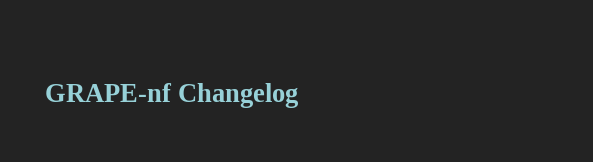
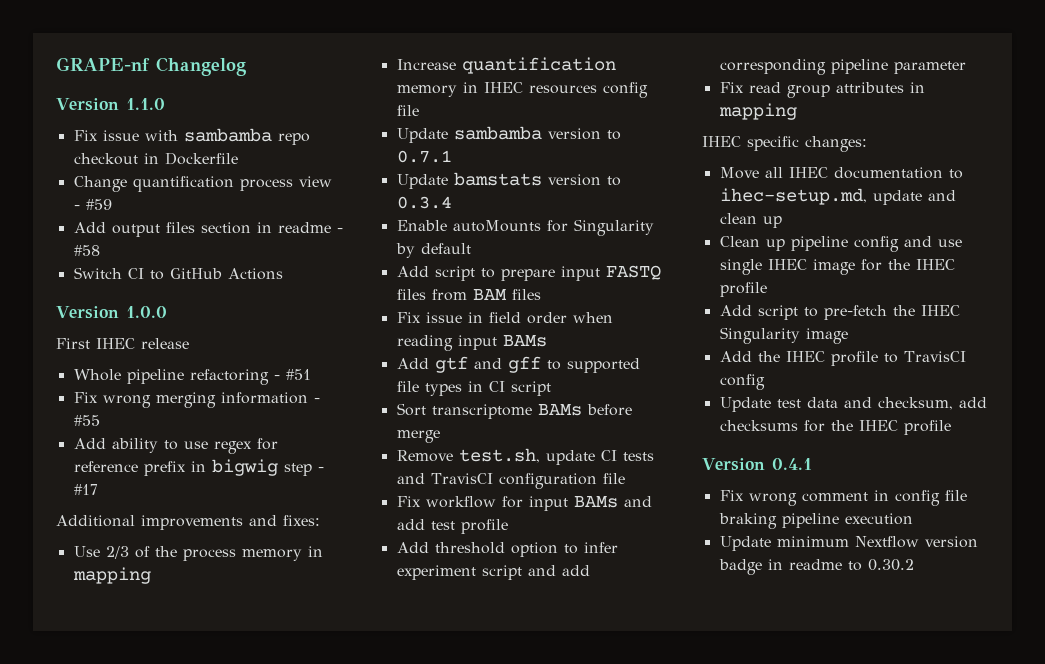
(299, 95) none -> [56,98,165,111] [73,128,310,145] [73,152,238,165] [73,176,332,192] [73,199,112,210] [73,222,343,237] [73,245,100,256] [73,267,283,280] [56,306,167,319] [56,338,189,349] [73,369,311,385] [73,392,320,408] [73,415,100,426] [73,438,278,454] [73,459,324,476] [73,484,98,495] [56,515,320,530] [73,546,323,561] [72,567,151,584] [396,57,616,74] [396,82,648,98] [396,105,419,116] [396,126,621,143] [396,150,452,163] [396,172,621,189] [396,196,452,209] [396,219,654,236] [395,243,471,258] [396,265,661,281] [396,289,541,301] [396,312,613,324] [396,335,547,351] [396,356,640,373] [396,381,551,396] [396,403,632,419] [396,430,440,443] [396,448,654,465] [396,473,625,489] [396,496,652,511] [396,519,508,534] [396,542,618,557] [396,565,590,580] [719,59,966,75] [719,82,925,98] [718,103,797,120] [702,136,867,152] [719,167,963,179] [719,188,956,205] [719,213,782,228] [719,236,962,252] [719,259,955,275] [719,282,767,297] [719,305,960,320] [719,327,848,344] [719,351,966,366] [719,374,765,390] [719,397,987,412] [719,420,951,435] [702,458,812,471] [719,490,967,506] [718,513,913,529] [719,536,978,551] [718,559,914,575] // Version 1.1.0 // Fix issue with sambamba repo checkout in Dockerfile // Change quantification process view - #59 // Add output files section in readme - #58 // Switch CI to GitHub Actions // Version 1.0.0 // First IHEC release // Whole pipeline refactoring - #51 // Fix wrong merging information - #55 // Add ability to use regex for reference prefix in bigwig step - #17 // Additional improvements and fixes: // Use 2/3 of the process memory in mapping // Increase quantification memory in IHEC resources config file // Update sambamba version to 0.7.1 // Update bamstats version to 0.3.4 // Enable autoMounts for Singularity by default // Add script to prepare input FASTQ files from BAM files // Fix issue in field order when reading input BAMs // Add gtf and gff to supported file types in CI script // Sort transcriptome BAMs before merge // Remove test.sh, update CI tests and TravisCI configuration file // Fix workflow for input BAMs and add test profile // Add threshold option to infer experiment script and add corresponding pipeline parameter // Fix read group attributes in mapping // IHEC specific changes: // Move all IHEC documentation to ihec-setup.md, update and clean up // Clean up pipeline config and use single IHEC image for the IHEC profile // Add script to pre-fetch the IHEC Singularity image // Add the IHEC profile to TravisCI config // Update test data and checksum, add checksums for the IHEC profile // Version 0.4.1 // Fix wrong comment in config file braking pipeline execution // Update minimum Nextflow version badge in readme to 0.30.2

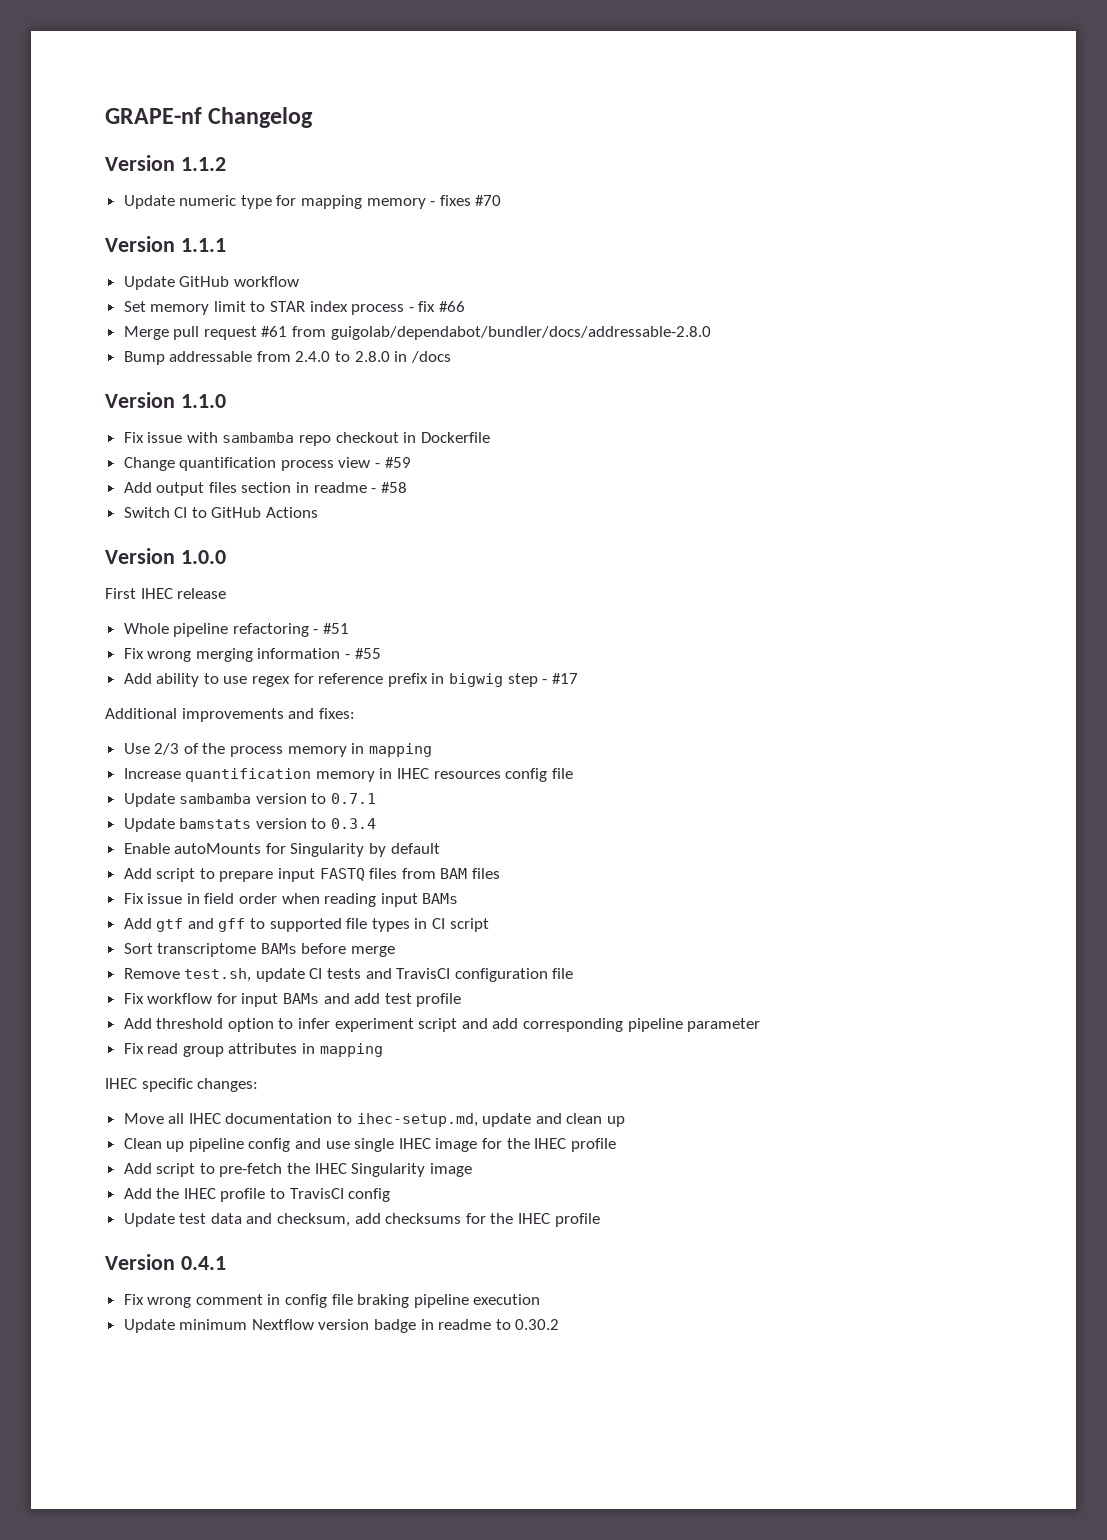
(246, 66) none -> [105,155,226,171] [123,195,502,209] [105,236,226,252] [123,276,299,290] [123,301,466,315] [123,326,711,340] [123,351,451,365] // Version 1.1.2 // Update numeric type for mapping memory - fixes #70 // Version 1.1.1 // Update GitHub workflow // Set memory limit to STAR index process - fix #66 // Merge pull request #61 from guigolab/dependabot/bundler/docs/addressable-2.8.0 // Bump addressable from 2.4.0 to 2.8.0 in /docs

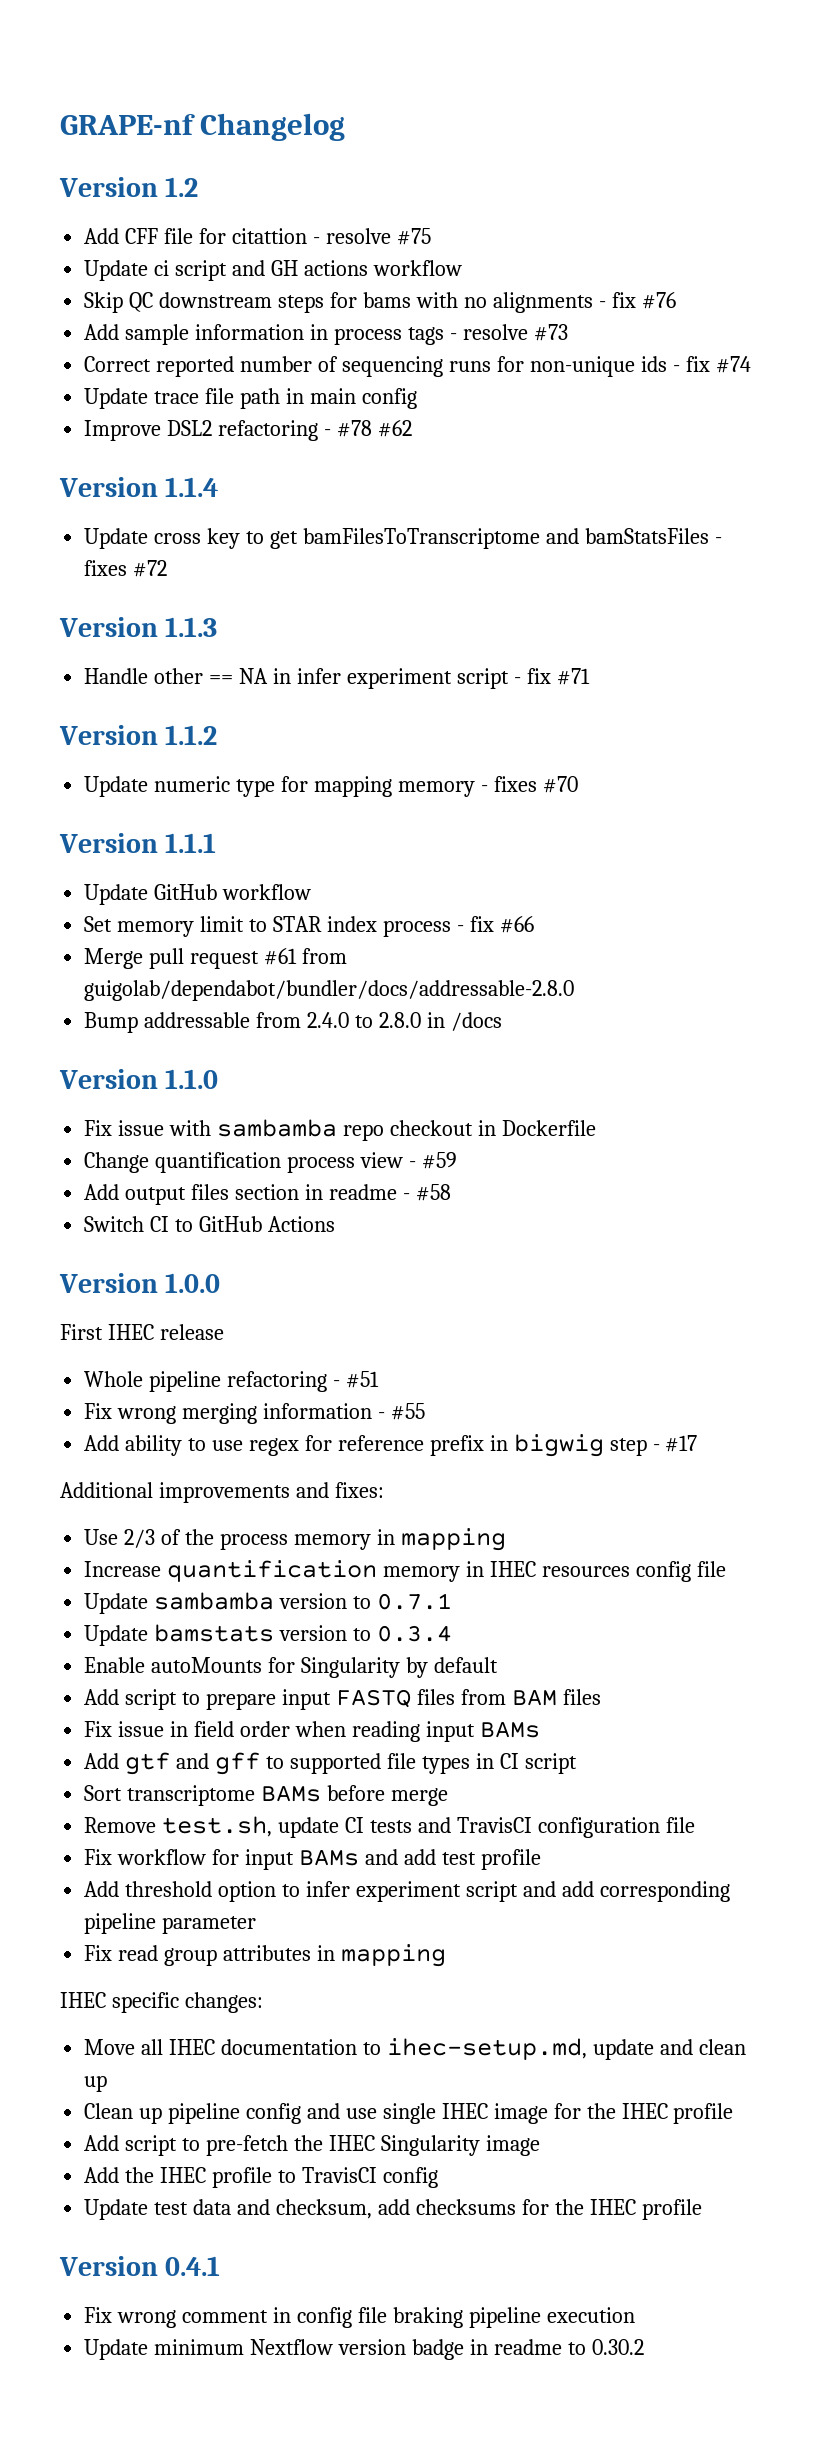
(314, 117) none -> [59,177,199,197] [84,228,431,245] [84,260,462,281] [84,292,676,313] [84,324,568,345] [84,356,751,377] [84,388,417,409] [84,420,412,441] [59,477,219,497] [84,528,722,549] [84,560,168,577] [59,617,218,637] [84,668,590,689] // Version 1.2 // Add CFF file for citattion - resolve #75 // Update ci script and GH actions workflow // Skip QC downstream steps for bams with no alignments - fix #76 // Add sample information in process tags - resolve #73 // Correct reported number of sequencing runs for non-unique ids - fix #74 // Update trace file path in main config // Improve DSL2 refactoring - #78 #62 // Version 1.1.4 // Update cross key to get bamFilesToTranscriptome and bamStatsFiles - fixes #72 // Version 1.1.3 // Handle other == NA in infer experiment script - fix #71

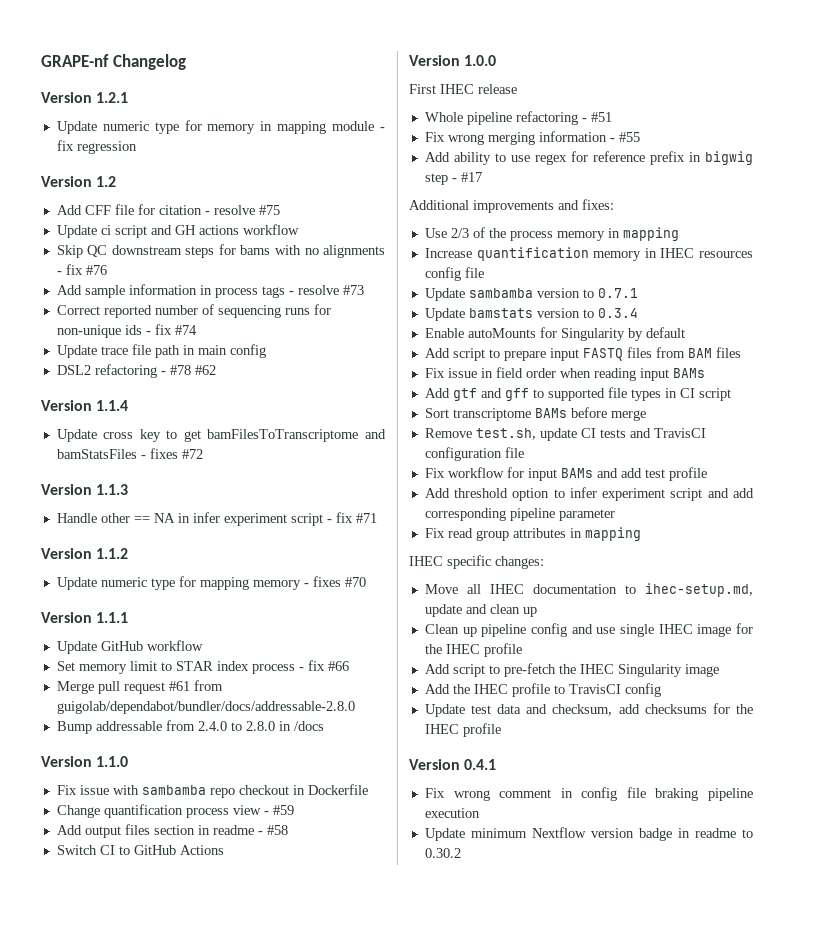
(346, 127) none -> [41,92,129,103] [56,120,385,134] [56,140,137,154] // Version 1.2.1 // Update numeric type for memory in mapping module - fix regression
[231,228,307,244] citattion -> [158,205,202,215] citation
[84,420,162,441] Improve -> (266, 351) none

